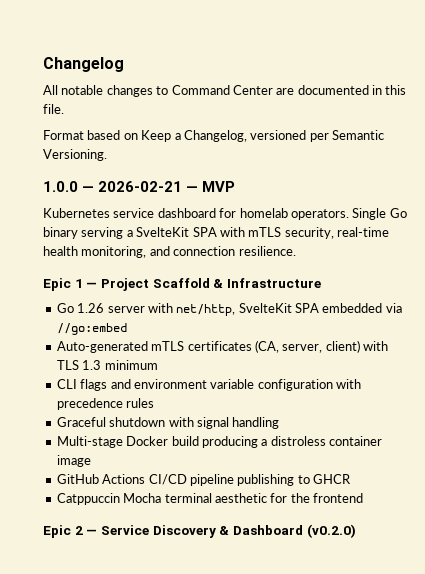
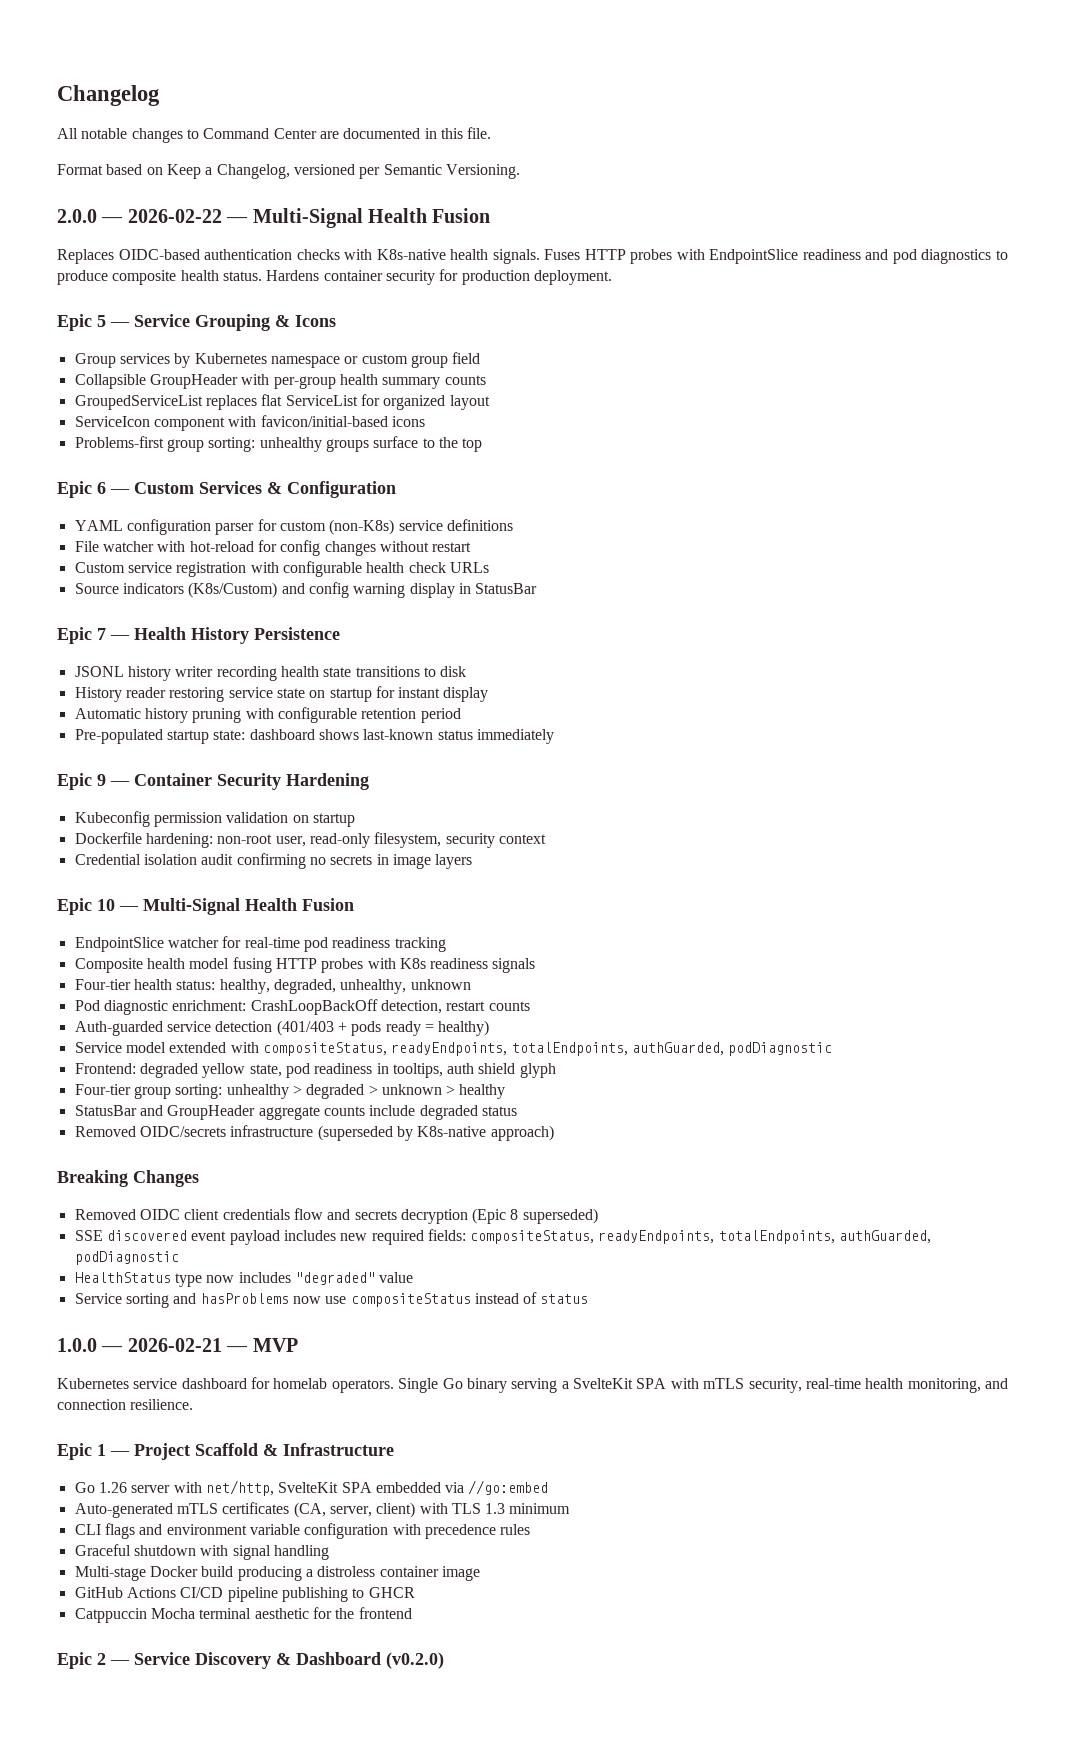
(107, 155) none -> [57,208,491,228] [57,249,1008,264] [57,269,612,285] [57,314,336,331] [74,352,481,368] [74,374,486,389] [74,394,490,410] [74,415,425,431] [74,436,483,452] [57,481,396,498] [74,519,513,535] [74,540,472,556] [74,561,489,577] [74,582,538,598] [57,627,340,644] [74,666,467,681] [74,686,489,702] [74,707,461,723] [74,729,554,744] [57,773,369,790] [74,811,355,827] [74,832,546,848] [74,853,473,869] [57,898,354,915] [74,936,446,952] [74,957,536,973] [74,979,471,994] [74,999,530,1015] [74,1020,490,1036] [74,1042,833,1056] [74,1063,556,1078] [74,1084,506,1099] [74,1105,517,1120] [74,1125,554,1141] [57,1170,199,1187] [74,1208,598,1224] [74,1229,932,1245] [74,1251,179,1265] [74,1272,414,1287] [74,1292,589,1308] // 2.0.0 — 2026-02-22 — Multi-Signal Health Fusion // Replaces OIDC-based authentication checks with K8s-native health signals. Fuses HTTP probes with EndpointSlice readiness and pod diagnostics to produce composite health status. Hardens container security for production deployment. // Epic 5 — Service Grouping & Icons // Group services by Kubernetes namespace or custom group field // Collapsible GroupHeader with per-group health summary counts // GroupedServiceList replaces flat ServiceList for organized layout // ServiceIcon component with favicon/initial-based icons // Problems-first group sorting: unhealthy groups surface to the top // Epic 6 — Custom Services & Configuration // YAML configuration parser for custom (non-K8s) service definitions // File watcher with hot-reload for config changes without restart // Custom service registration with configurable health check URLs // Source indicators (K8s/Custom) and config warning display in StatusBar // Epic 7 — Health History Persistence // JSONL history writer recording health state transitions to disk // History reader restoring service state on startup for instant display // Automatic history pruning with configurable retention period // Pre-populated startup state: dashboard shows last-known status immediately // Epic 9 — Container Security Hardening // Kubeconfig permission validation on startup // Dockerfile hardening: non-root user, read-only filesystem, security context // Credential isolation audit confirming no secrets in image layers // Epic 10 — Multi-Signal Health Fusion // EndpointSlice watcher for real-time pod readiness tracking // Composite health model fusing HTTP probes with K8s readiness signals // Four-tier health status: healthy, degraded, unhealthy, unknown // Pod diagnostic enrichment: CrashLoopBackOff detection, restart counts // Auth-guarded service detection (401/403 + pods ready = healthy) // Service model extended with compositeStatus, readyEndpoints, totalEndpoints, authGuarded, podDiagnostic // Frontend: degraded yellow state, pod readiness in tooltips, auth shield glyph // Four-tier group sorting: unhealthy > degraded > unknown > healthy // StatusBar and GroupHeader aggregate counts include degraded status // Removed OIDC/secrets infrastructure (superseded by K8s-native approach) // Breaking Changes // Removed OIDC client credentials flow and secrets decryption (Epic 8 superseded) // SSE discovered event payload includes new required fields: compositeStatus, readyEndpoints, totalEndpoints, authGuarded, podDiagnostic // HealthStatus type now includes "degraded" value // Service sorting and hasProblems now use compositeStatus instead of status

